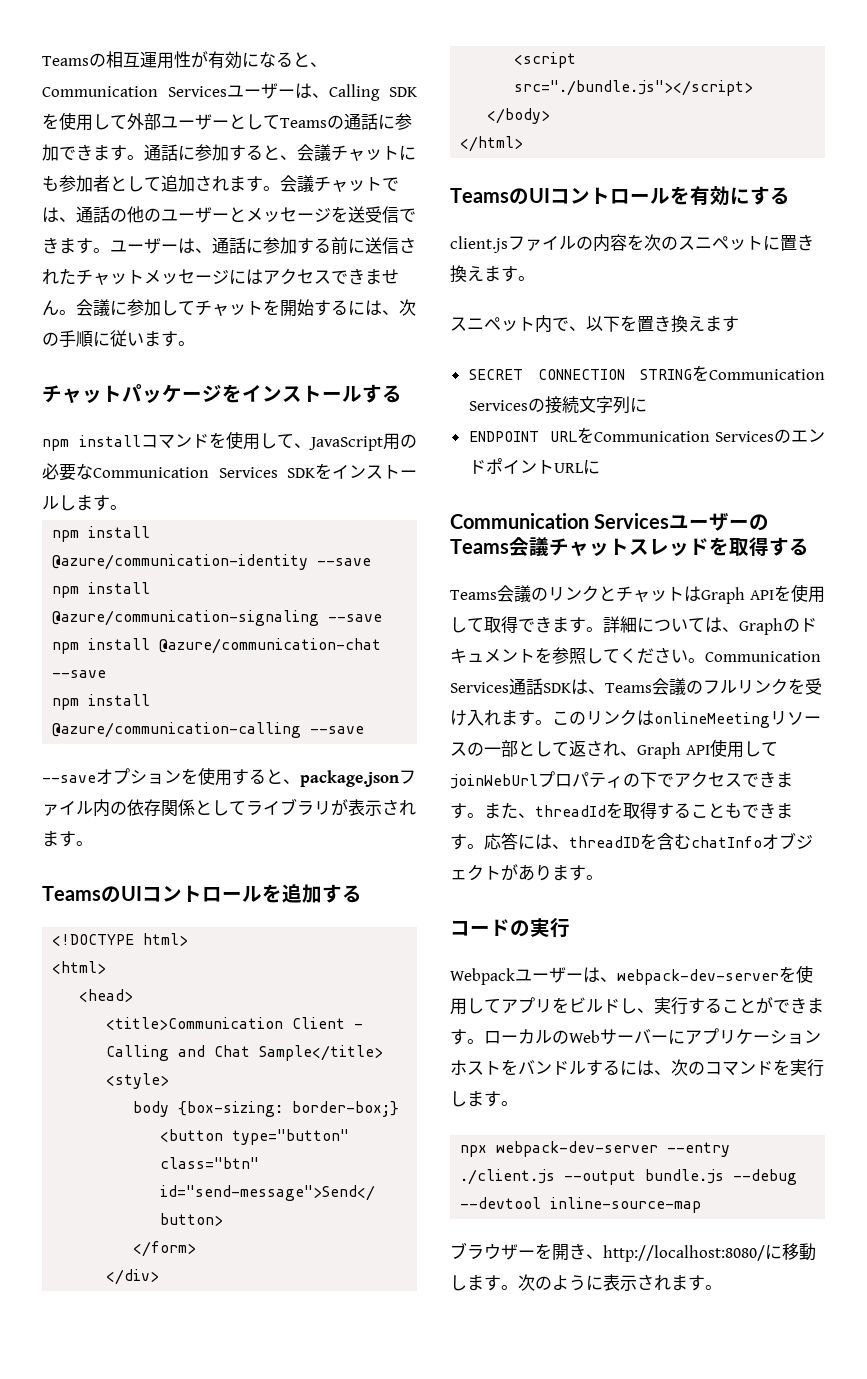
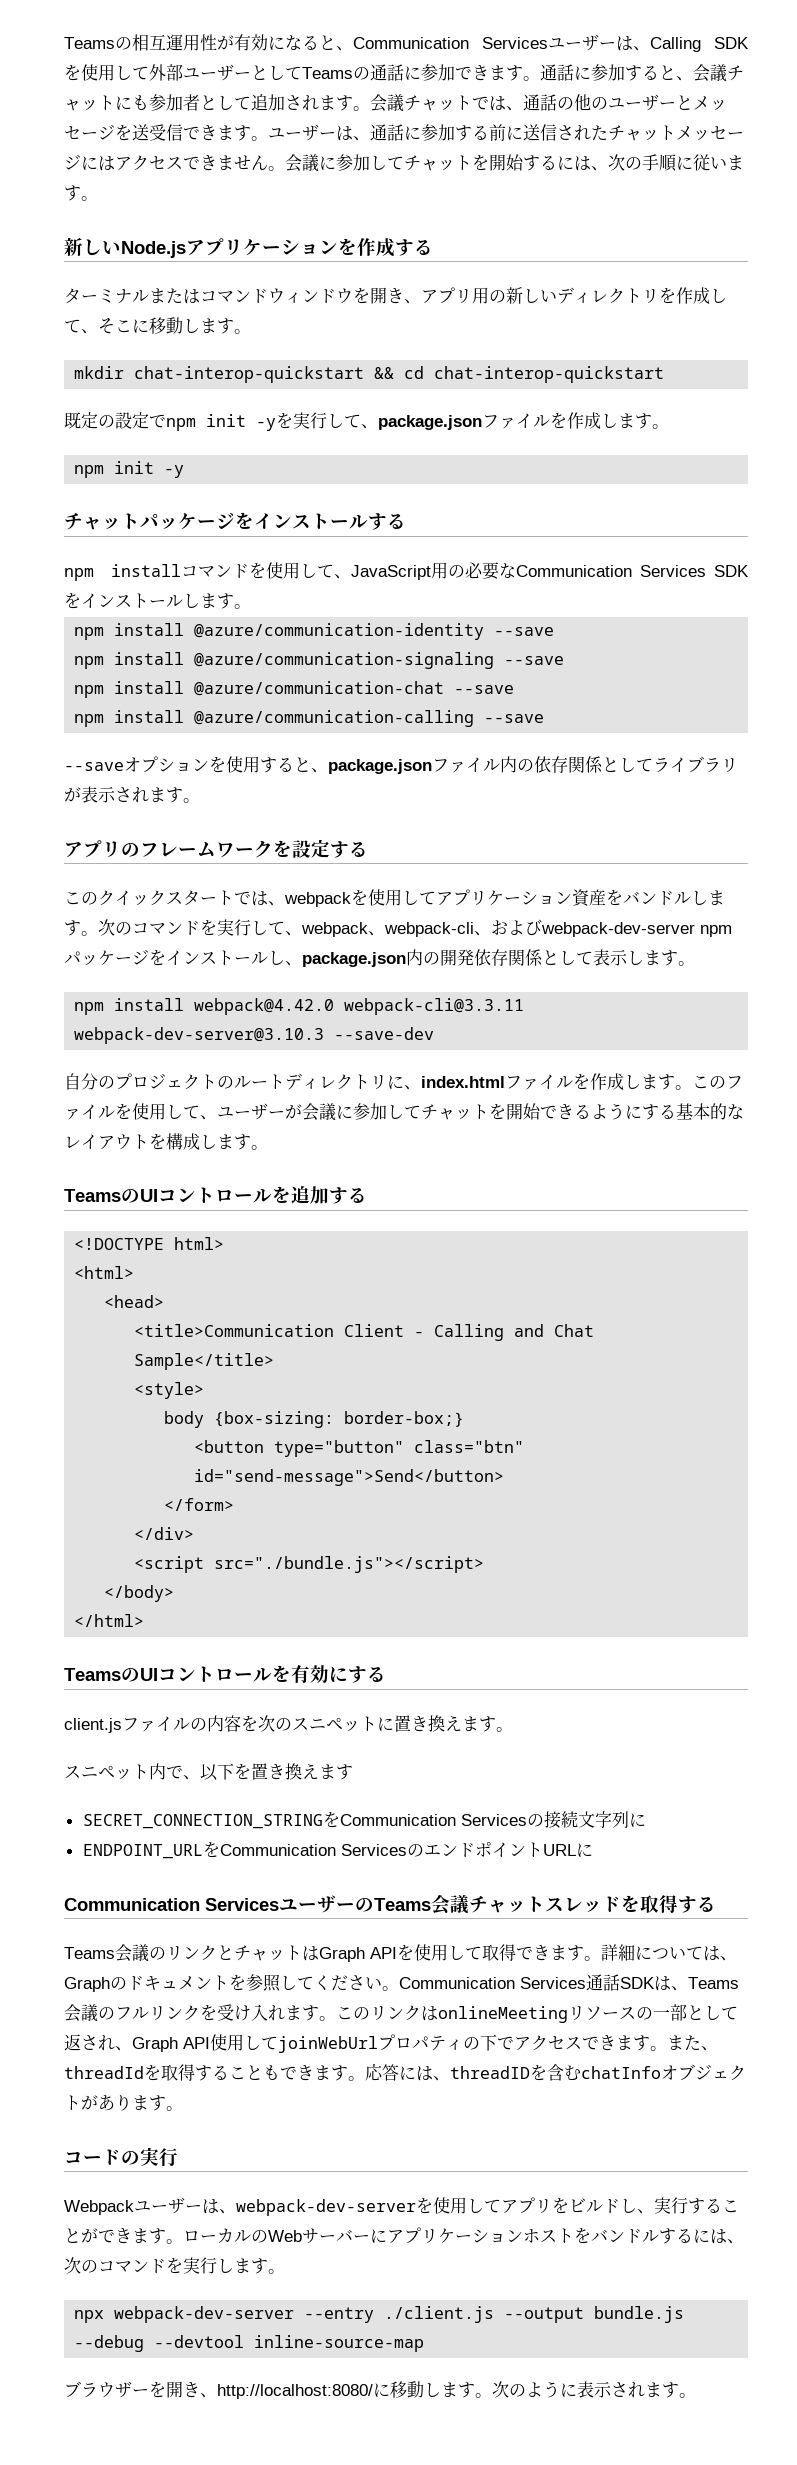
(195, 343) none -> [64,237,433,258] [64,287,727,304] [64,317,251,334] [74,366,665,383] [64,412,669,431] [74,461,185,478] // 新しいNode.jsアプリケーションを作成する // ターミナルまたはコマンドウィンドウを開き、アプリ用の新しいディレクトリを作成して、そこに移動します。 // mkdir chat-interop-quickstart && cd chat-interop-quickstart // 既定の設定でnpm init -yを実行して、package.jsonファイルを作成します。 // npm init -y
(93, 843) none -> [64,839,368,858] [64,889,725,907] [64,919,732,937] [64,949,695,967] [74,998,525,1015] [74,1027,435,1044] [64,1073,743,1090] [64,1103,744,1121] [64,1133,268,1150] // アプリのフレームワークを設定する // このクイックスタートでは、webpackを使用してアプリケーション資産をバンドルします。次のコマンドを実行して、webpack、webpack-cli、およびwebpack-dev-server npmパッケージをインストールし、package.json内の開発依存関係として表示します。 // npm install webpack@4.42.0 webpack-cli@3.3.11 webpack-dev-server@3.10.3 --save-dev // 自分のプロジェクトのルートディレクトリに、index.htmlファイルを作成します。このファイルを使用して、ユーザーが会議に参加してチャットを開始できるようにする基本的なレイアウトを構成します。
[468,369,692,380] SECRET CONNECTION STRING -> [82,1814,323,1829] SECRET_CONNECTION_STRING
[468,431,577,442] ENDPOINT URL -> [82,1844,203,1859] ENDPOINT_URL

